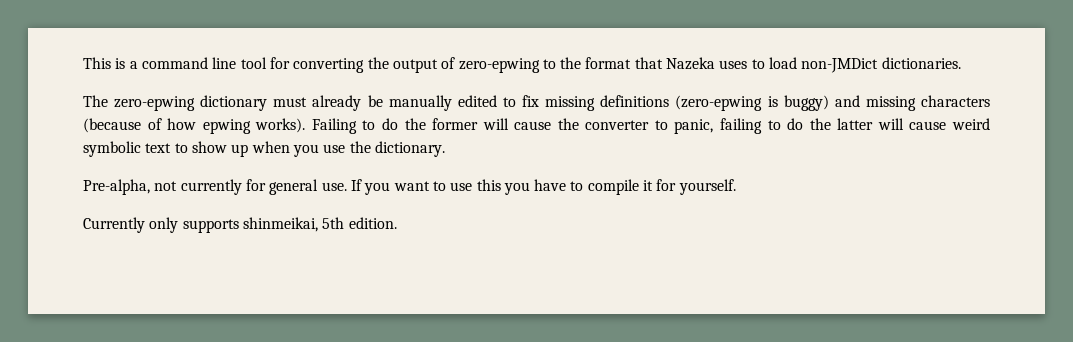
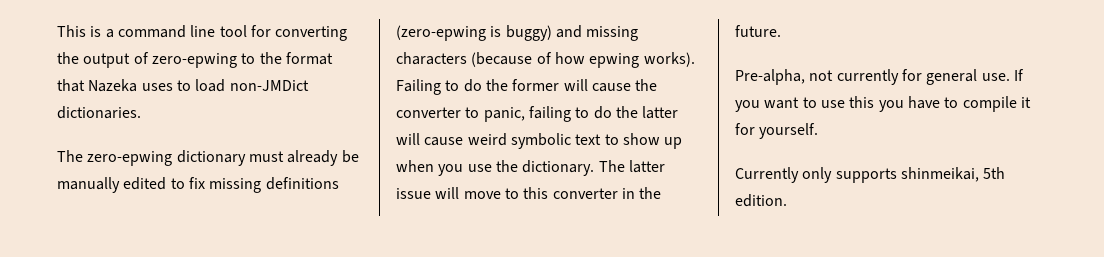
(445, 149) none -> [598,160,665,173] [396,187,662,199] [735,25,781,37] The latter issue will move to this converter in the future.

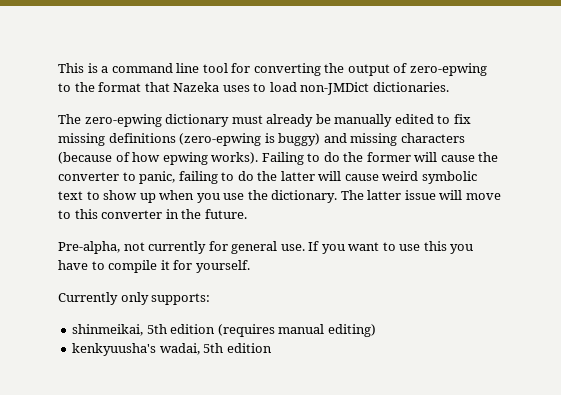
[835,168,897,183] supports -> [151,293,211,305] supports: //
[735,194,787,207] edition. -> [170,324,376,337] [72,343,272,356] edition (requires manual editing) // kenkyuusha's wadai, 5th edition

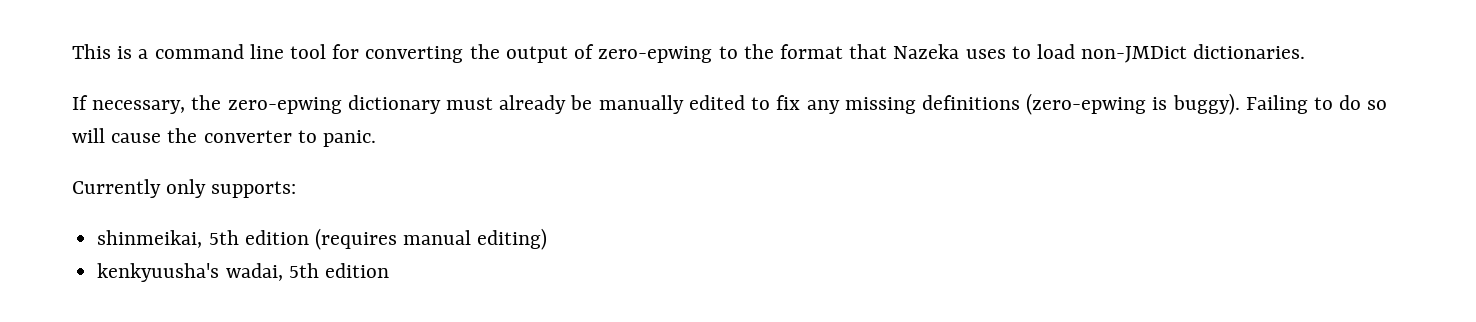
[58,114,81,124] The -> [72,95,222,114] If necessary, the
(471, 119) none -> [806,100,840,114] any
[278,133,465,146] [58,152,259,165] buggy) and missing characters (because of how epwing works). -> [1172,93,1240,115] buggy).
[343,152,411,162] the former -> [1367,100,1388,110] so
[139,171,477,184] [58,190,501,203] [58,209,247,219] [58,241,474,254] [58,260,250,273] panic, failing to do the latter will cause weird symbolic text to show up when you use the dictionary. The latter issue will move to this converter in the future. // Pre-alpha, not currently for general use. If you want to use this you have to compile it for yourself. -> [323,130,377,147] panic.

